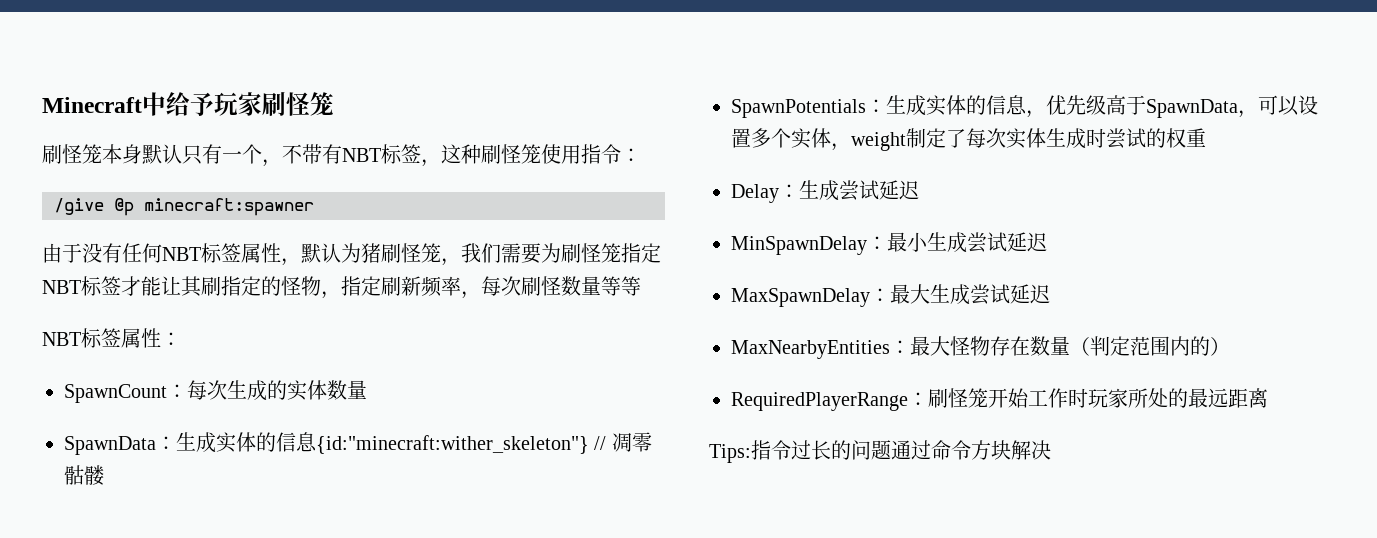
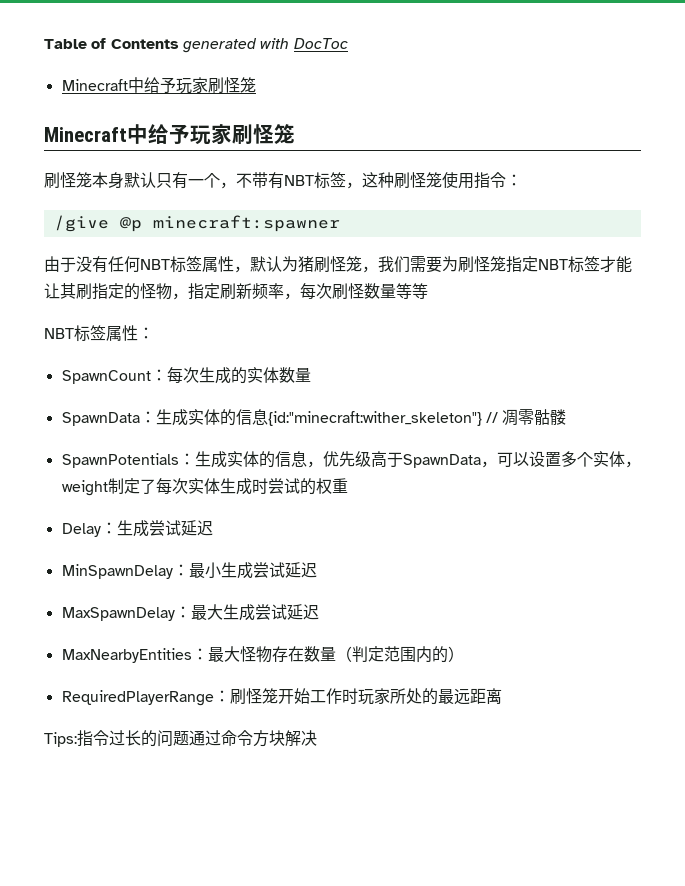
(42, 105) none -> [44,38,348,53] [61,77,256,94] Table of Contents generated with DocToc // Minecraft中给予玩家刷怪笼 //

